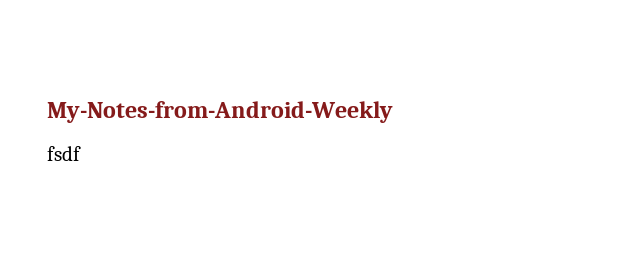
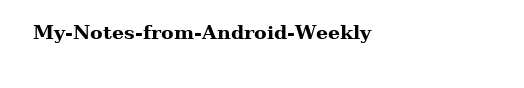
[47,146,81,161] // fsdf -> (372, 34) none

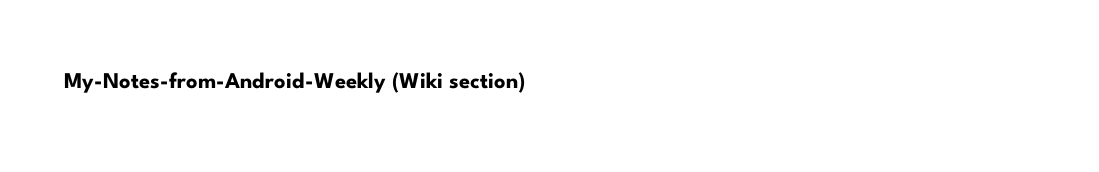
(372, 34) none -> [392,72,526,93] (Wiki section)

